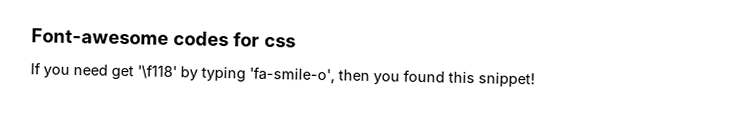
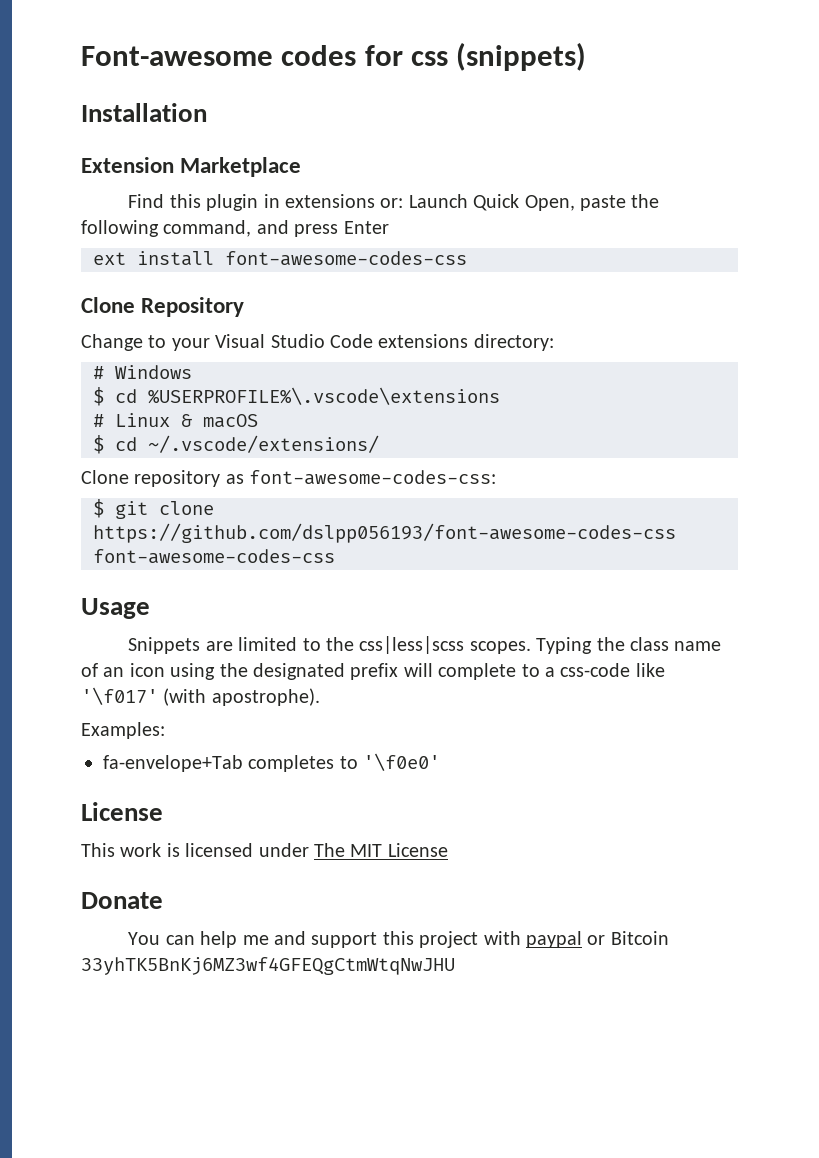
[30,62,535,88] // If you need get '\f118' by typing 'fa-smile-o', then you found this snippet! -> [456,42,587,71] [81,103,207,122] [81,157,302,177] [128,194,660,211] [81,220,389,237] [93,251,467,266] [81,297,245,317] [81,334,554,351] [93,365,192,379] [93,387,500,406] [93,413,258,428] [93,435,379,454] [81,470,497,487] [93,499,214,519] [93,523,676,543] [93,549,335,564] [81,598,150,619] [128,636,722,654] [81,663,665,680] [81,687,320,706] [81,722,165,739] [103,753,441,772] [81,802,163,821] [81,843,448,857] [81,892,163,909] [128,931,669,948] [81,957,455,975] (snippets) // Installation // Extension Marketplace // Find this plugin in extensions or: Launch Quick Open, paste the following command, and press Enter // ext install font-awesome-codes-css // Clone Repository // Change to your Visual Studio Code extensions directory: // # Windows // $ cd %USERPROFILE%\.vscode\extensions // # Linux & macOS // $ cd ~/.vscode/extensions/ // Clone repository as font-awesome-codes-css: // $ git clone https://github.com/dslpp056193/font-awesome-codes-css font-awesome-codes-css // Usage // Snippets are limited to the css|less|scss scopes. Typing the class name of an icon using the designated prefix will complete to a css-code like '\f017' (with apostrophe). // Examples: // fa-envelope+Tab completes to '\f0e0' // License // This work is licensed under The MIT License // Donate // You can help me and support this project with paypal or Bitcoin 33yhTK5BnKj6MZ3wf4GFEQgCtmWtqNwJHU

